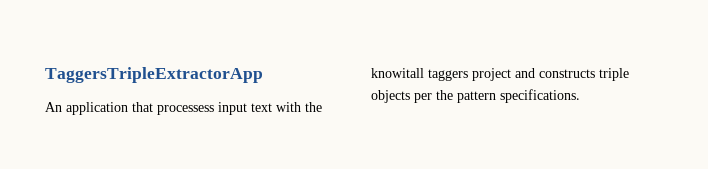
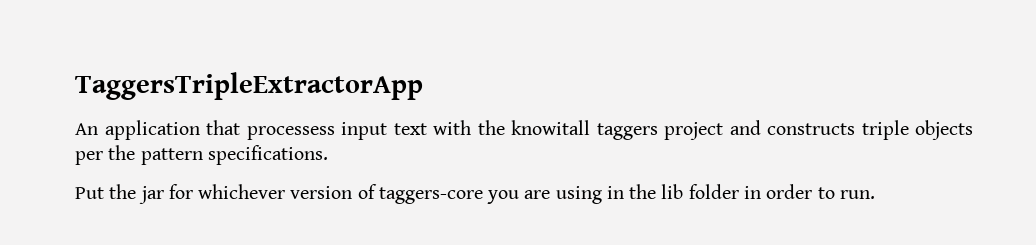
(580, 96) none -> [75,184,875,204] // Put the jar for whichever version of taggers-core you are using in the lib folder in order to run.

